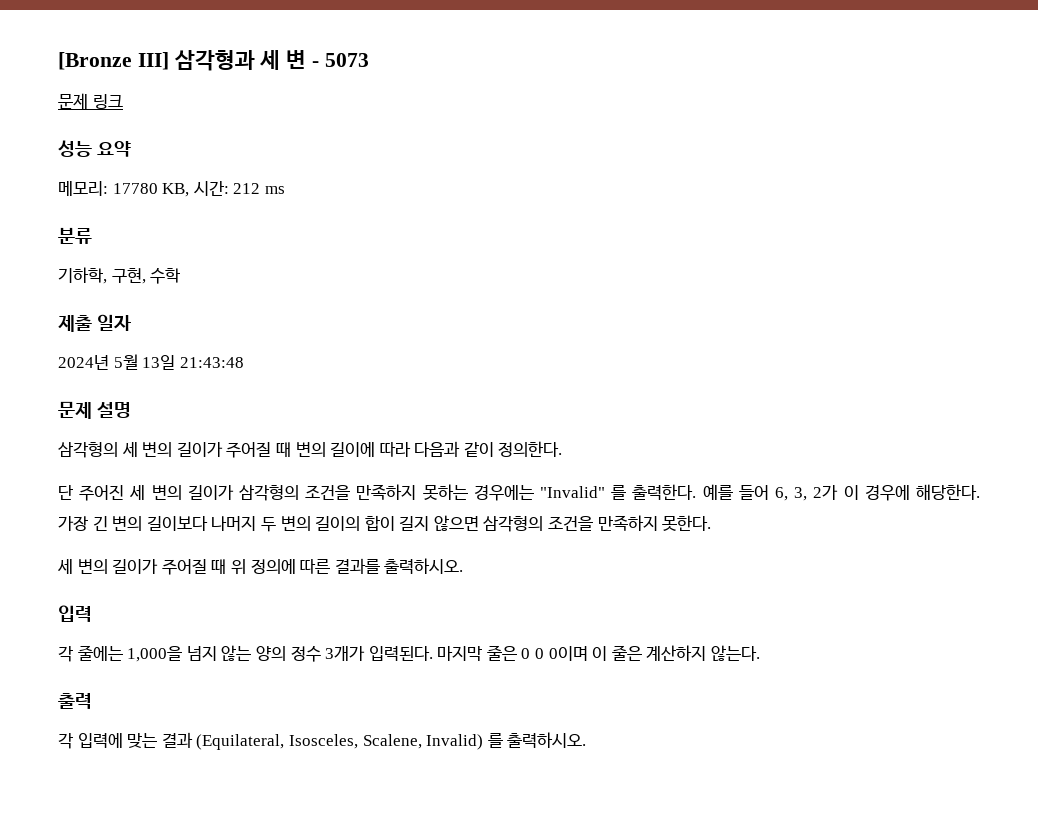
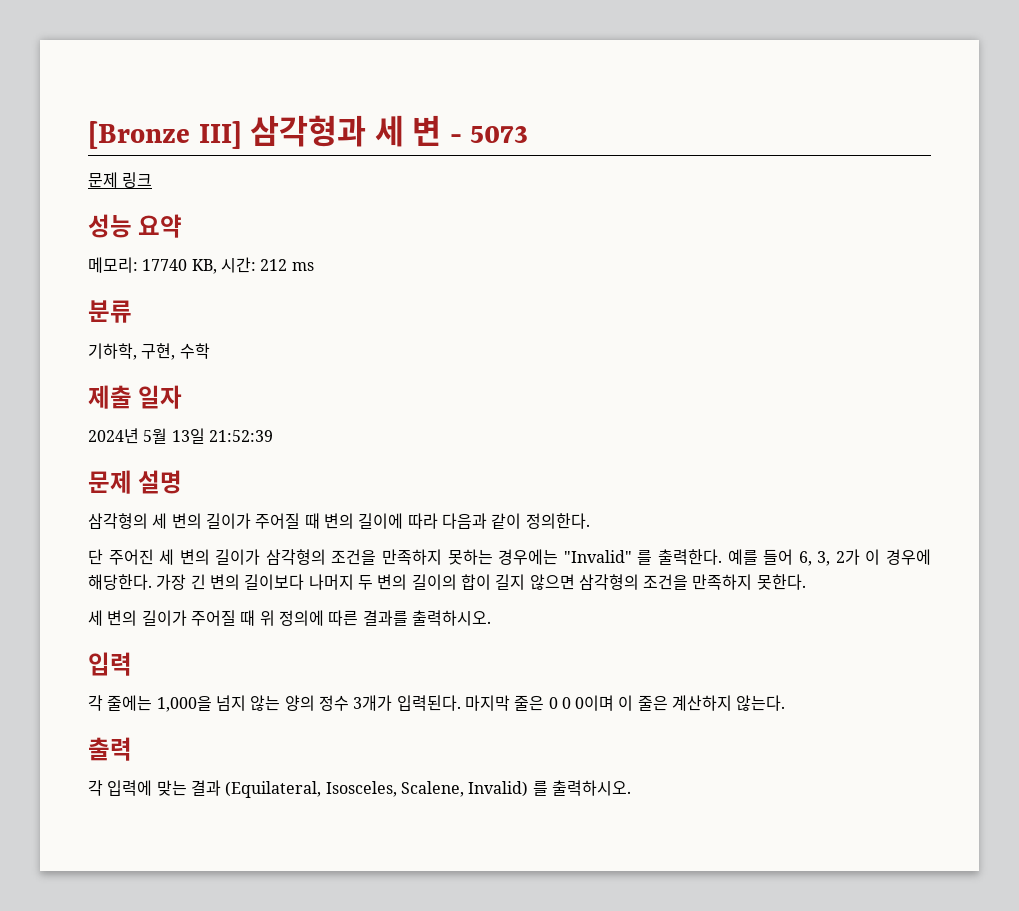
[112,183,158,194] 17780 -> [142,259,188,271] 17740
[179,357,244,368] 21:43:48 -> [208,430,273,442] 21:52:39

